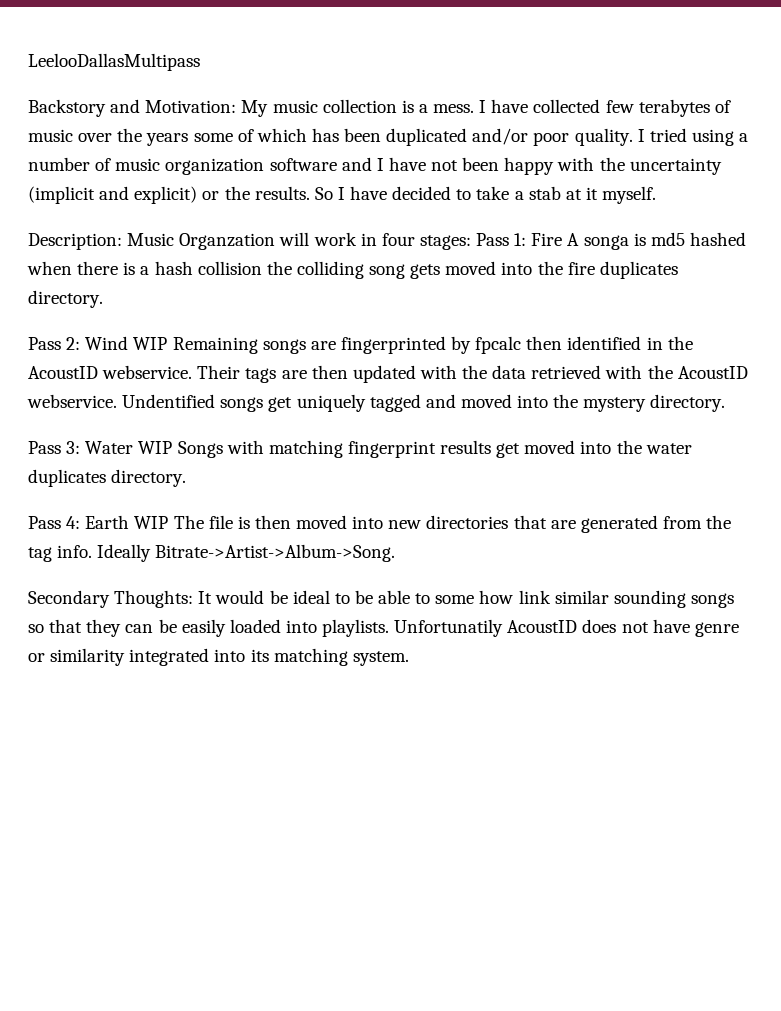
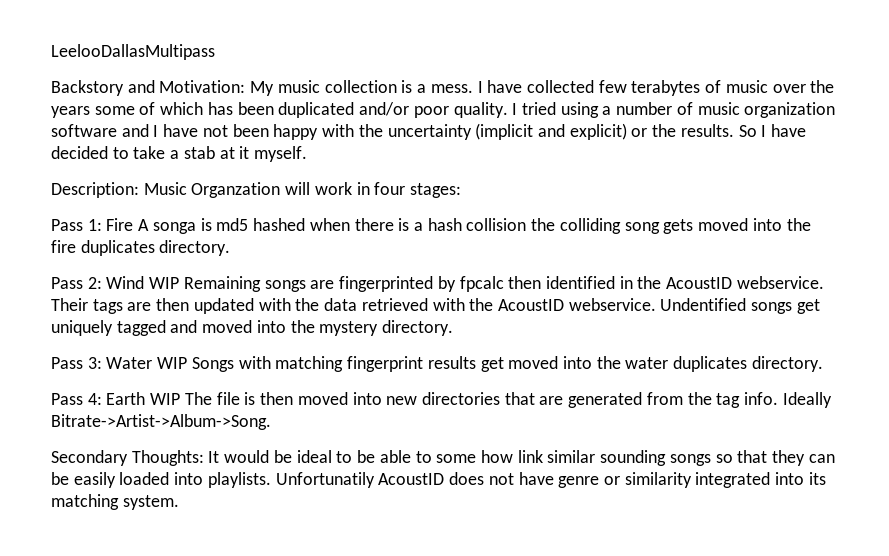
(471, 242) none -> (462, 190) //

